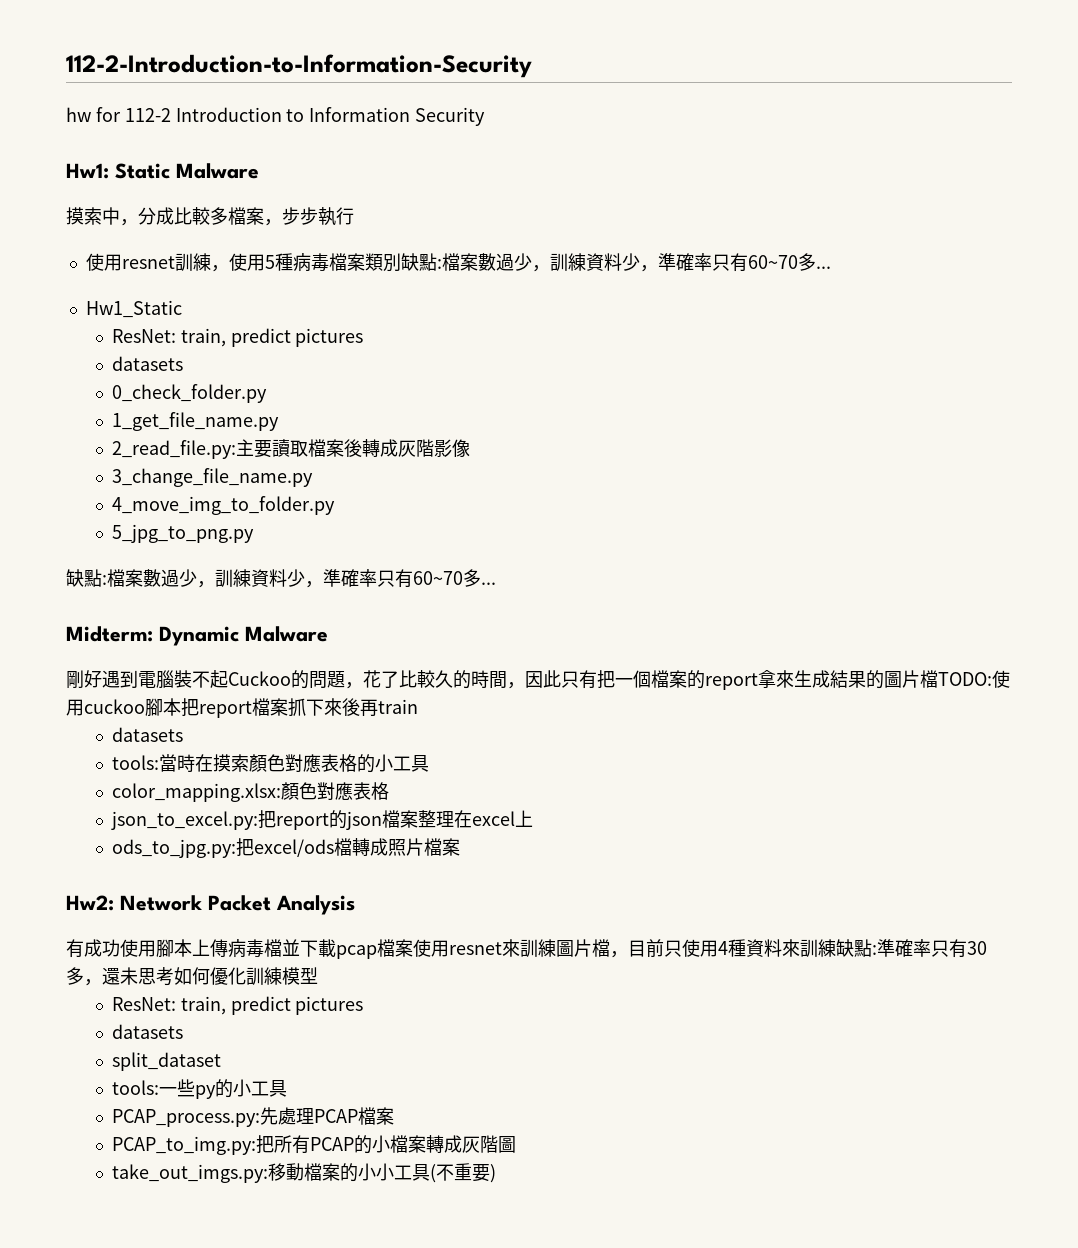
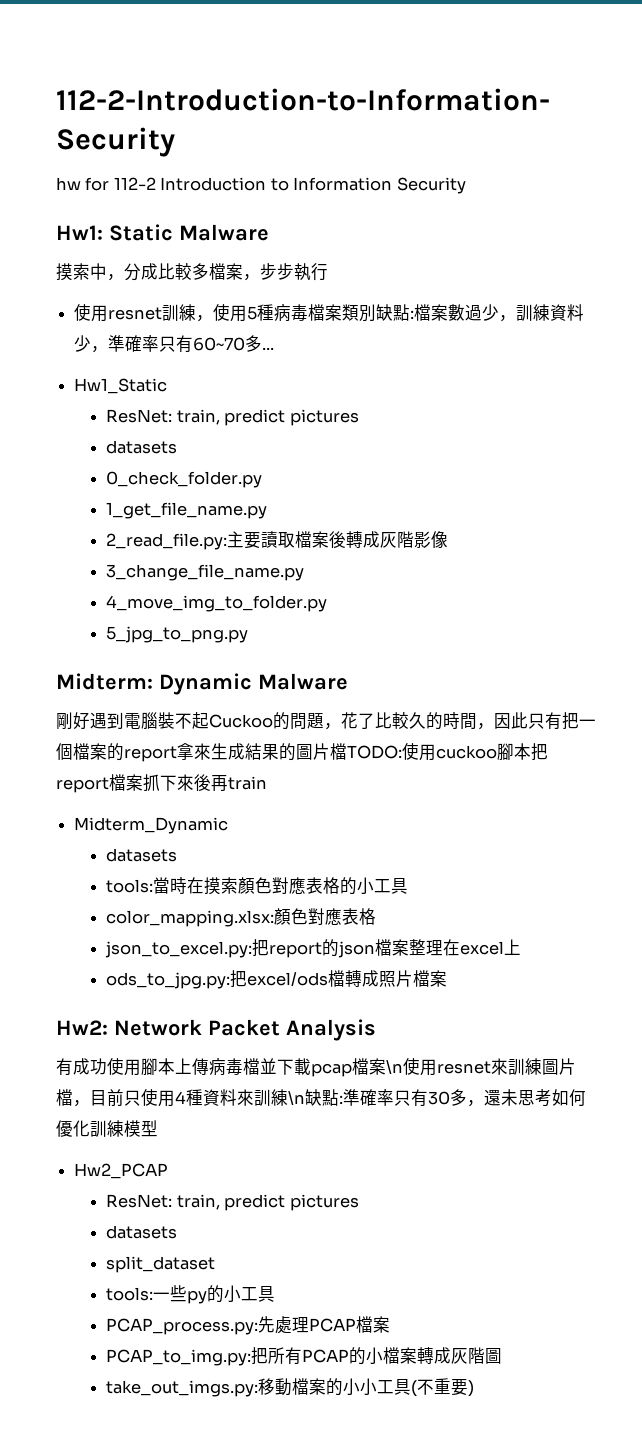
[66,569,496,588] // 缺點:檔案數過少，訓練資料少，準確率只有60~70多... -> (249, 634) none
(418, 706) none -> [74,817,229,834] // Midterm_Dynamic
(413, 948) none -> [386,1060,403,1074] \n
(836, 948) none -> [288,1091,305,1105] \n
(318, 975) none -> [74,1163,169,1179] // Hw2_PCAP

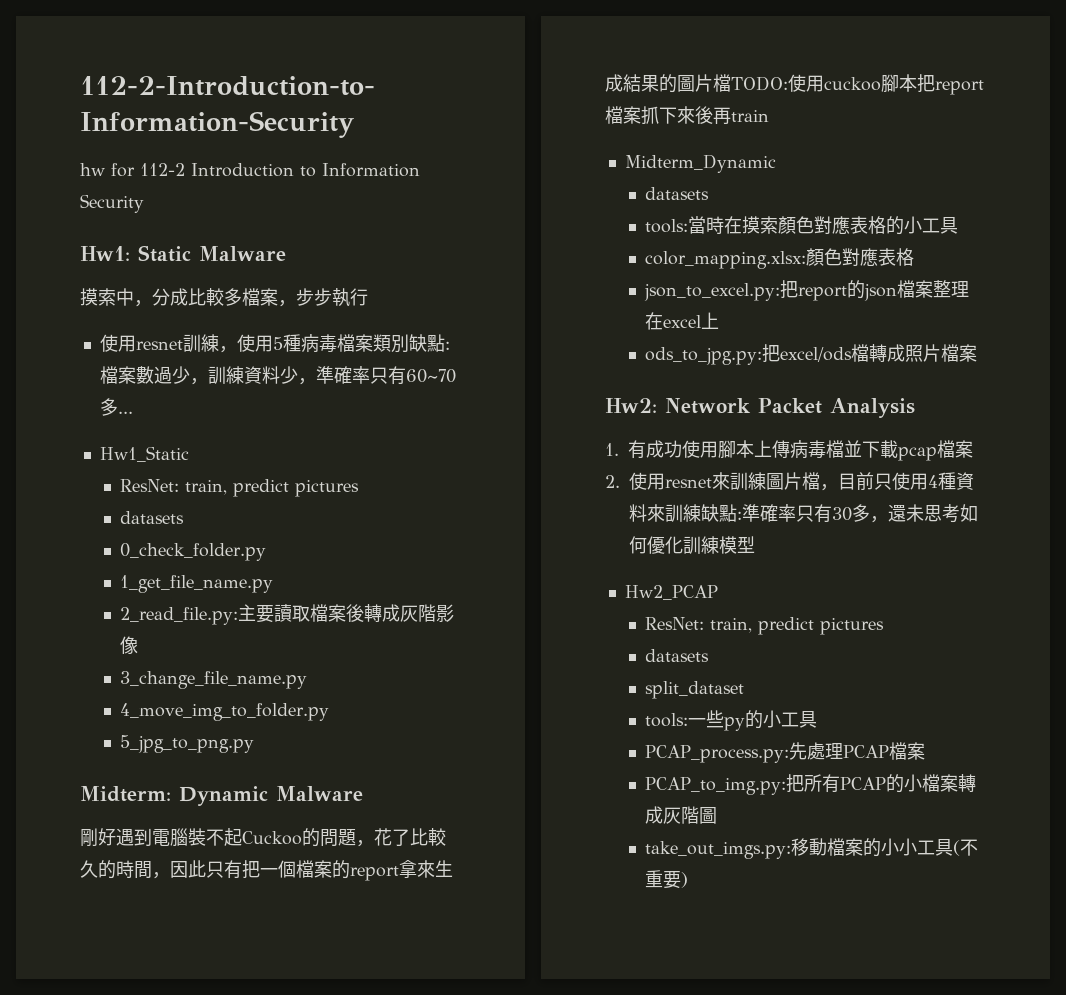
(376, 1030) none -> [605,443,619,456] 1.
[386,1060,403,1074] \n -> [605,475,620,488] // 2.
[288,1091,305,1105] \n -> (701, 513) none

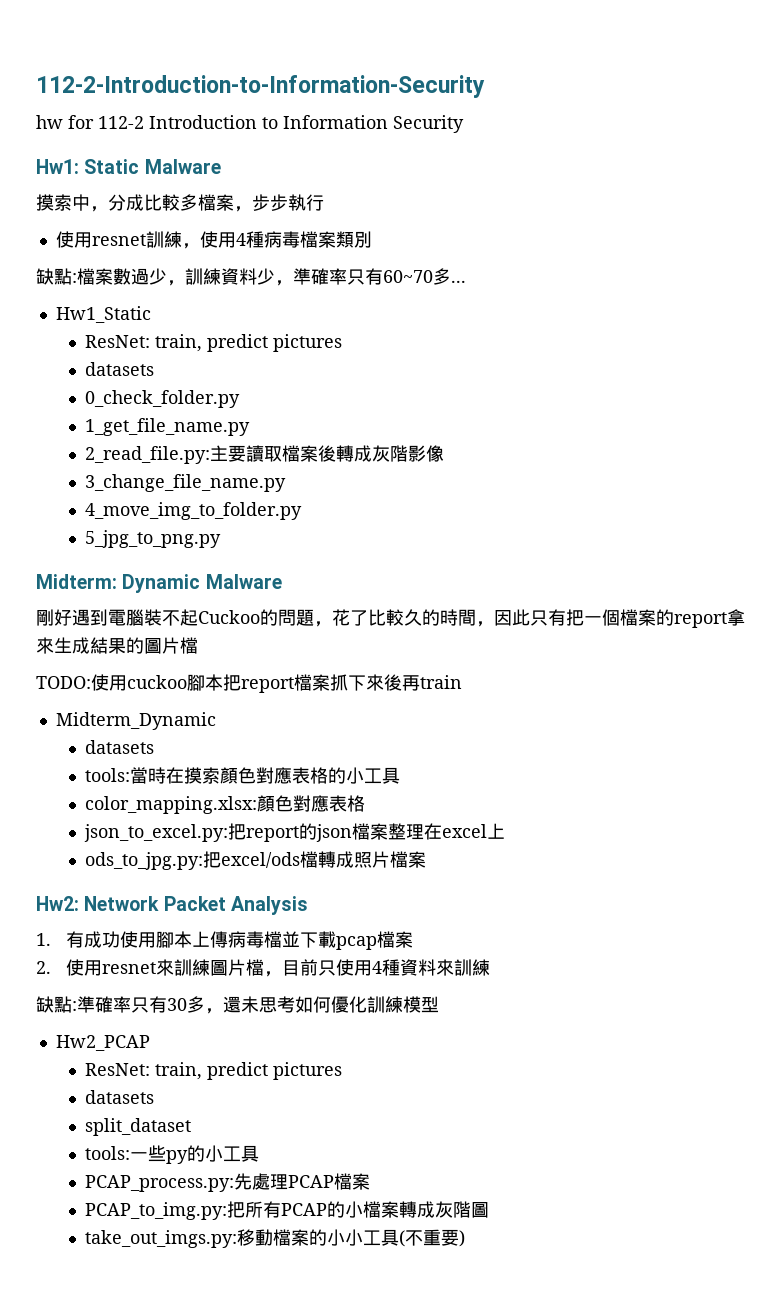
[272,337,283,350] 5 -> [235,233,246,246] 4
(409, 343) none -> (372, 239) //
(731, 83) none -> (198, 645) //
(701, 513) none -> (490, 967) //

